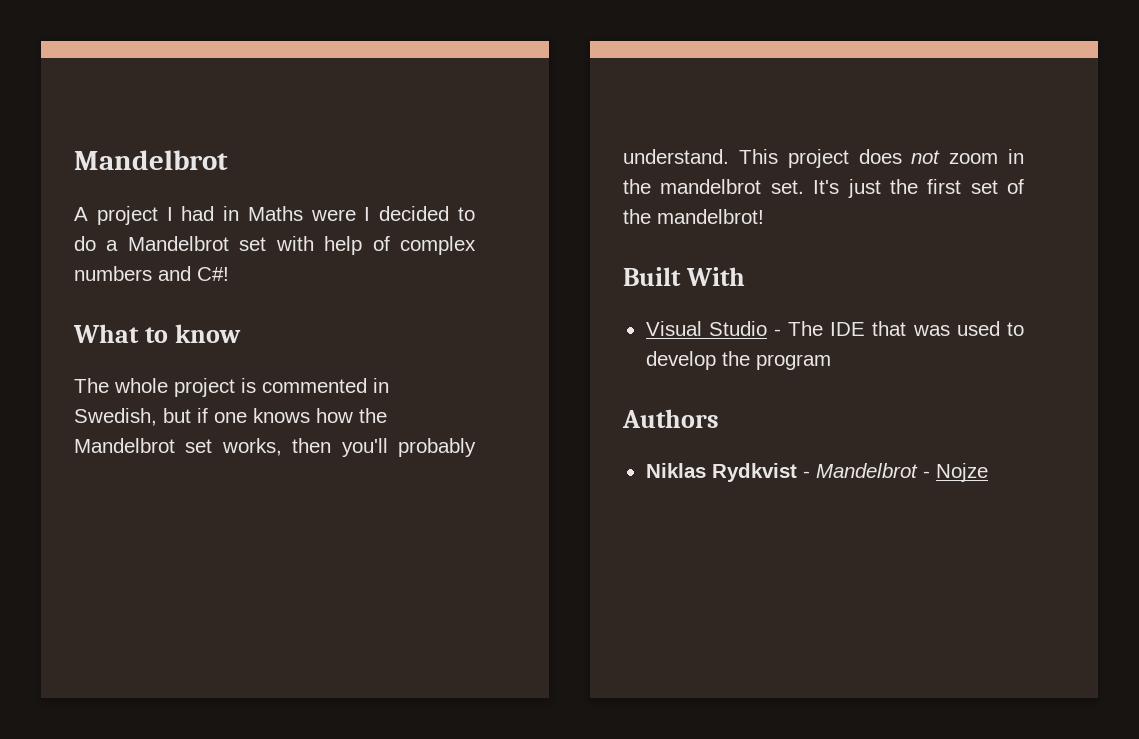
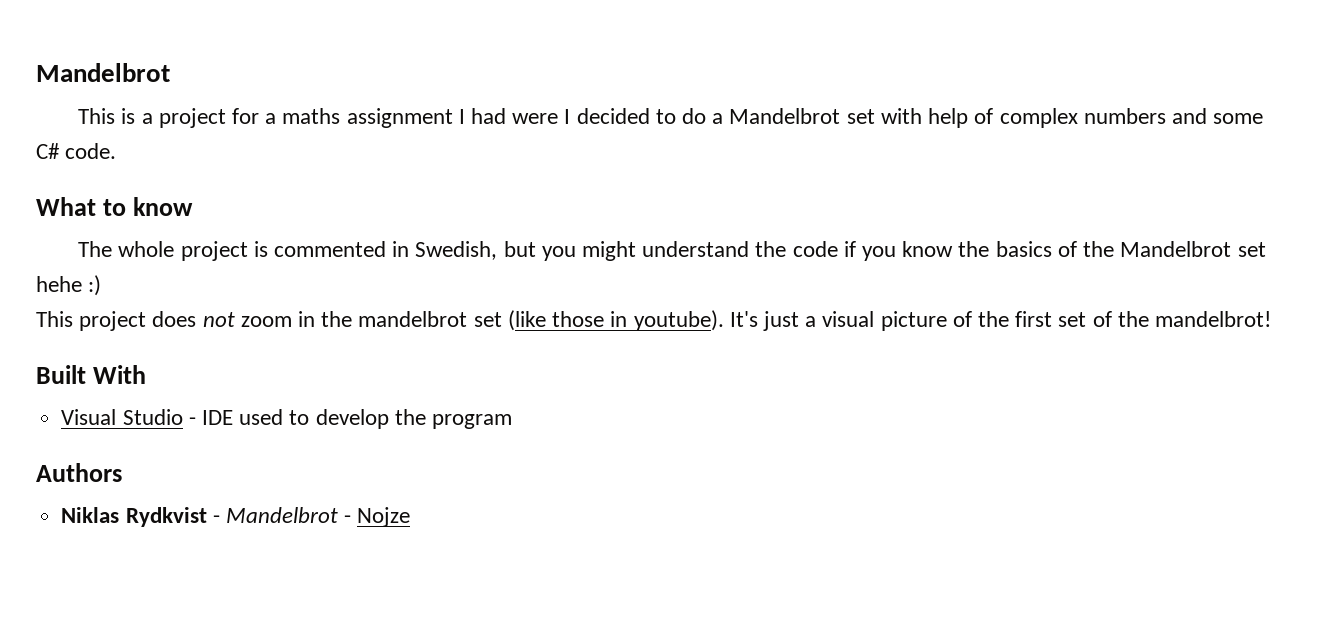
[74,206,303,225] A project I had in Maths -> [78,108,506,128] This is a project for a maths assignment I had
[197,267,229,281] C#! -> [1213,113,1264,124] [36,143,117,159] some C# code.
[197,408,387,423] [74,438,476,457] [623,149,729,164] if one knows how the Mandelbrot set works, then you'll probably understand. -> [541,241,1266,261] [36,275,102,296] you might understand the code if you know the basics of the Mandelbrot set hehe :) //
[770,179,881,198] set. It's just -> [473,310,972,331] set (like those in youtube). It's just a visual picture of
[788,321,950,336] The IDE that was -> [201,410,233,425] IDE

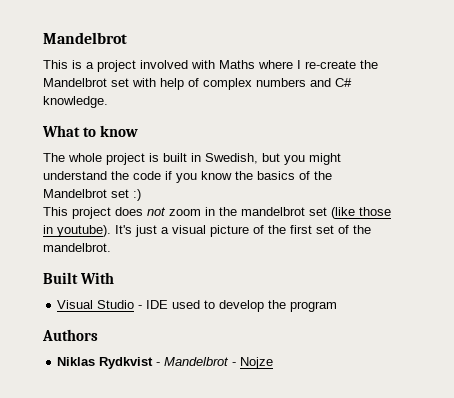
[231,108,724,128] for a maths assignment I had were I decided to do a -> [140,60,378,69] involved with Maths where I re-create the
[1213,113,1264,124] [36,143,117,159] some C# code. -> [335,78,352,87] [43,96,108,108] C# knowledge.
[273,241,386,257] commented -> [163,153,187,162] built
[36,276,82,292] hehe -> (129, 193) none
[1155,311,1272,327] mandelbrot! -> [43,243,111,252] mandelbrot.

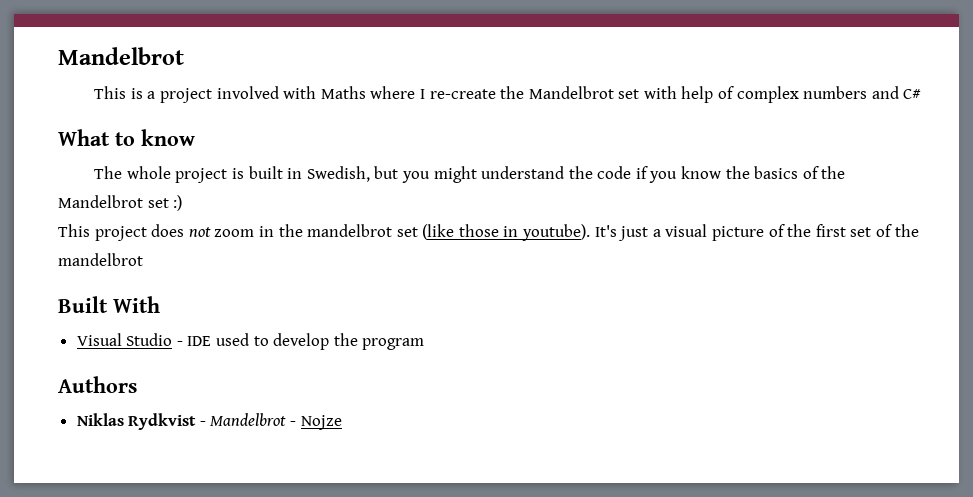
[43,96,108,108] knowledge. -> (922, 94) none
[43,243,111,252] mandelbrot. -> [58,253,143,266] mandelbrot

